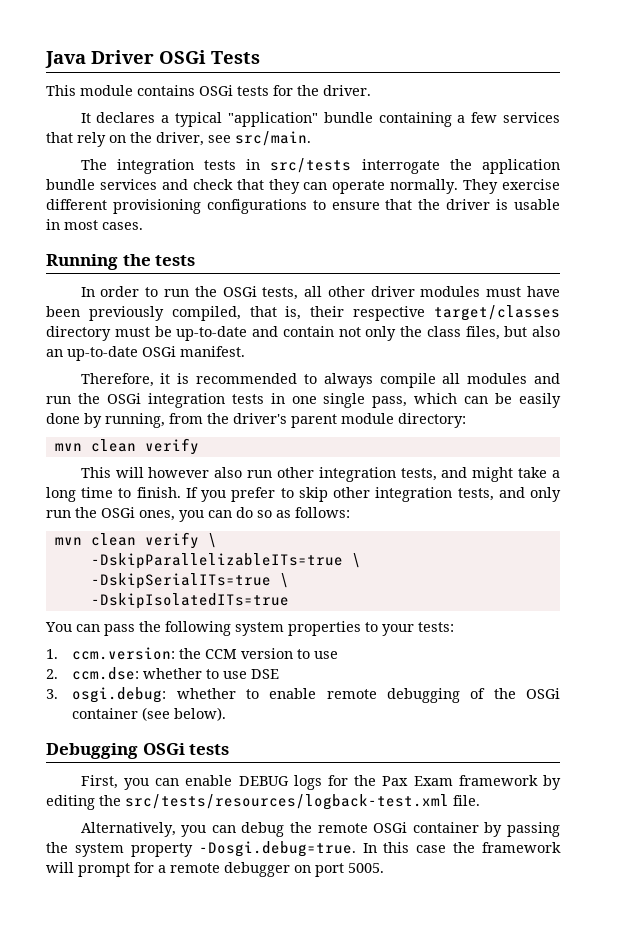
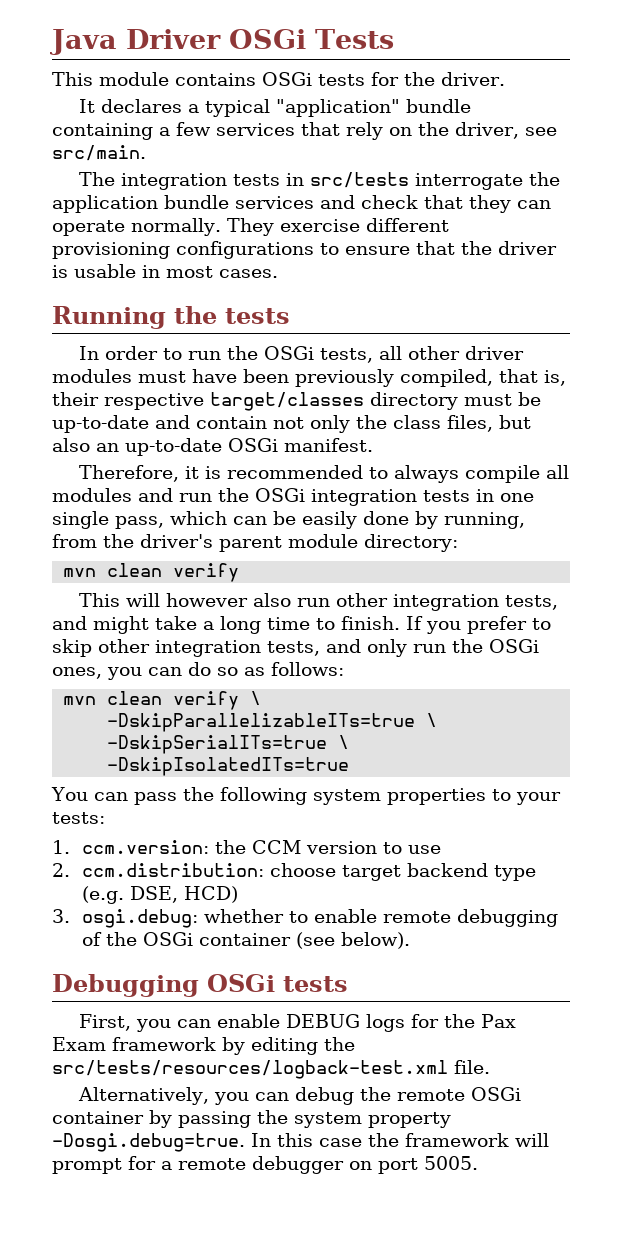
[72,667,280,680] ccm.dse: whether to use DSE -> [81,863,536,881] [81,886,238,904] ccm.distribution: choose target backend type (e.g. DSE, HCD)

